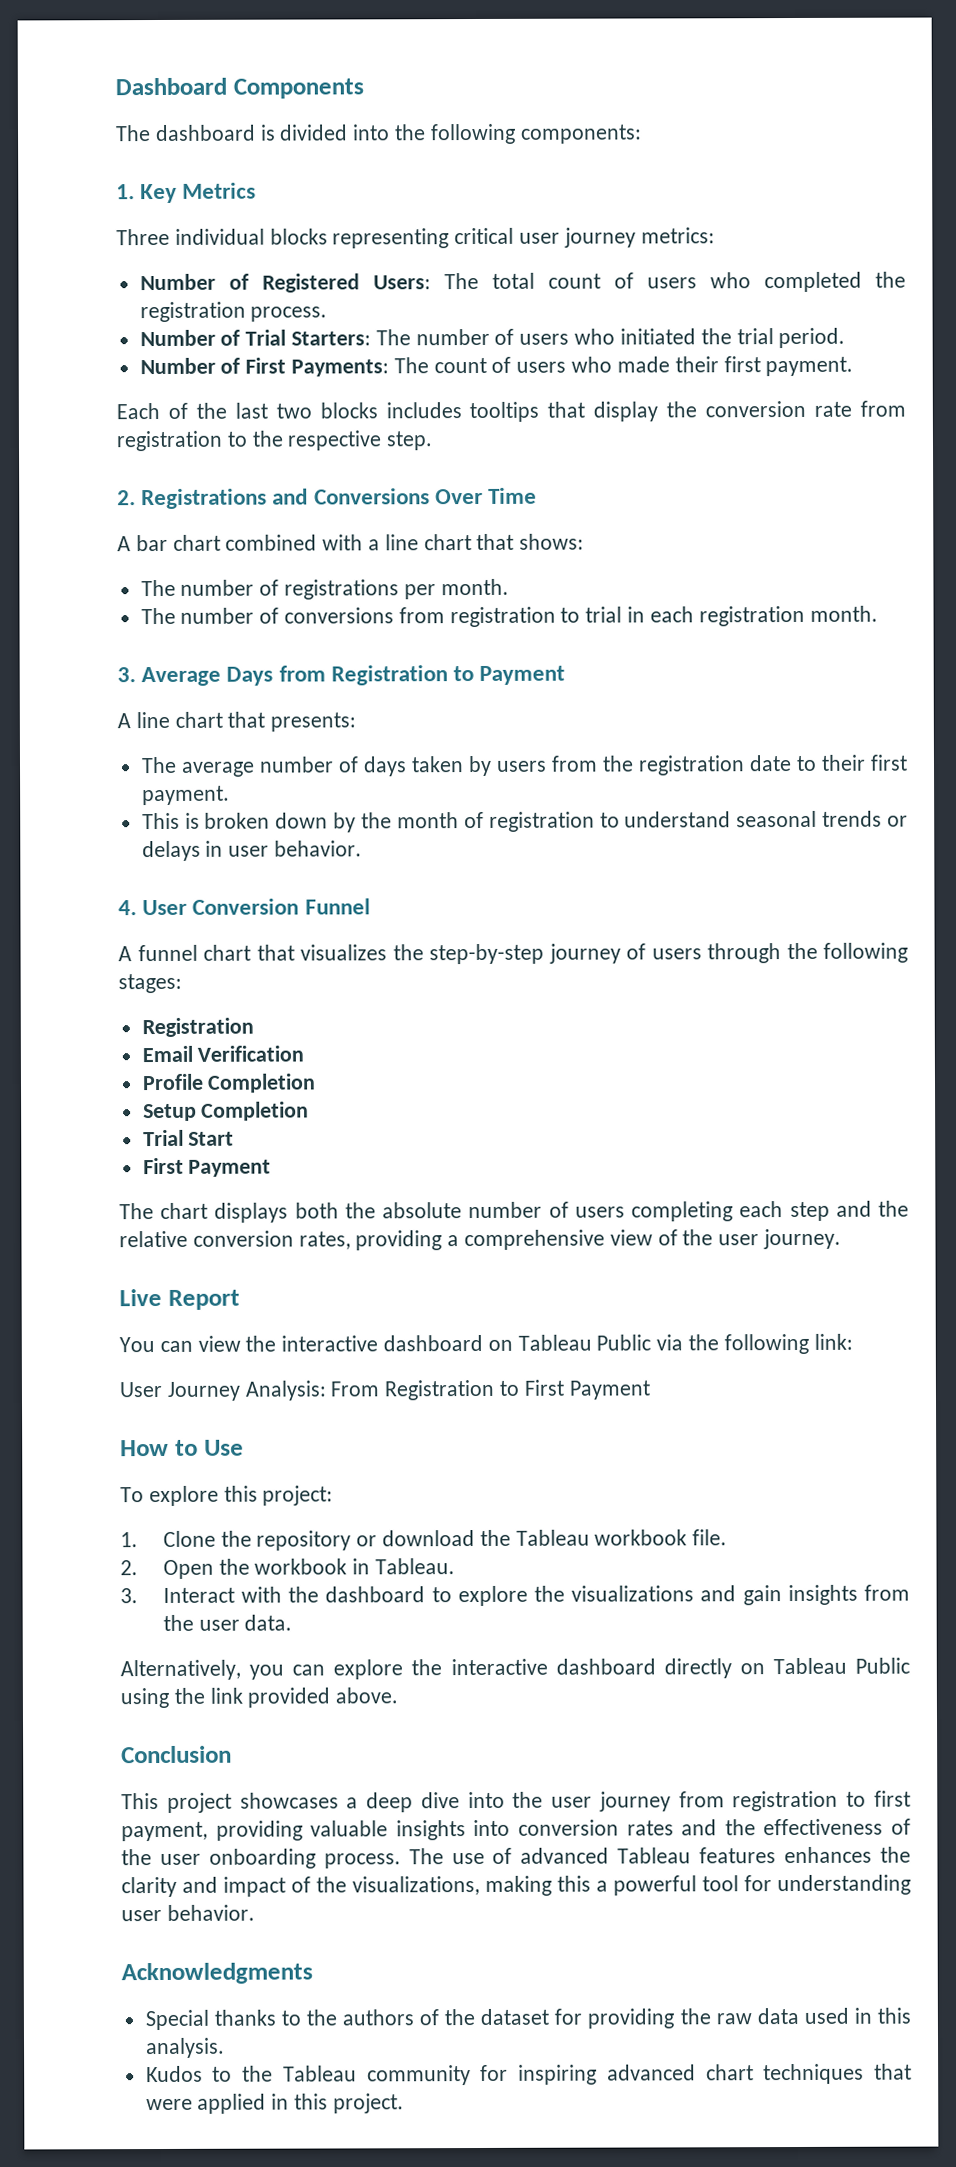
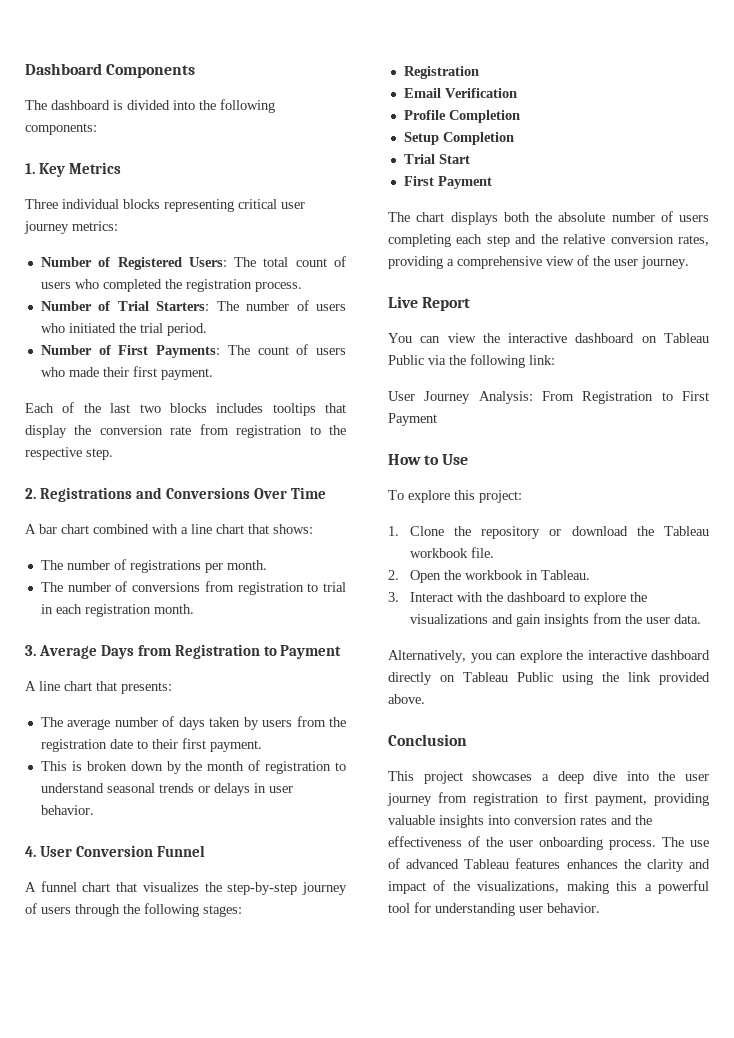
[121,1962,313,1985] [144,2007,911,2031] [144,2037,225,2059] [145,2063,913,2086] [145,2093,404,2114] // Acknowledgments // Special thanks to the authors of the dataset for providing the raw data used in this analysis. // Kudos to the Tableau community for inspiring advanced chart techniques that were applied in this project. -> (600, 908) none

